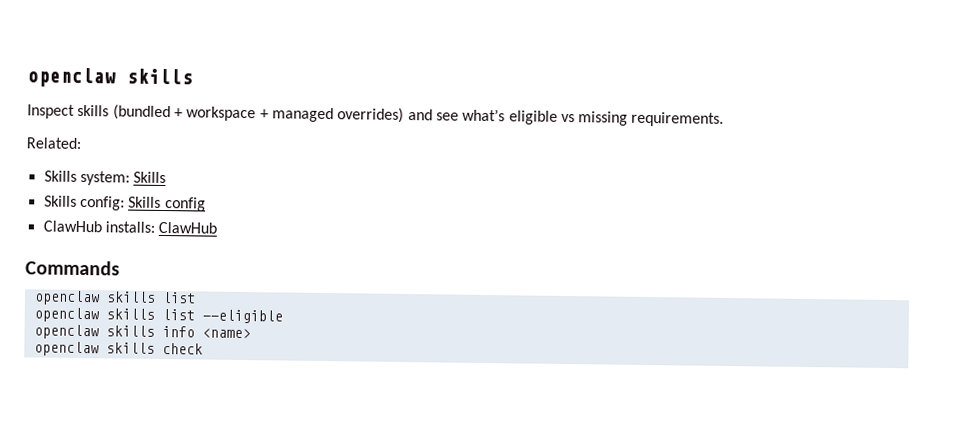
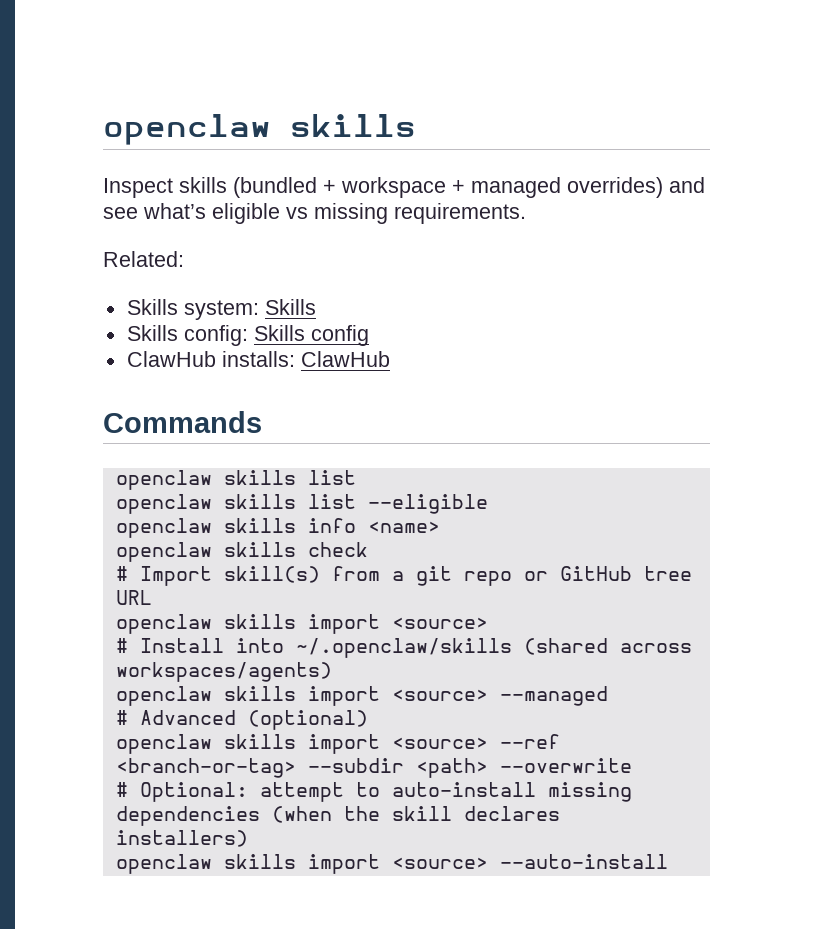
(203, 348) none -> [115,566,692,586] [115,590,152,605] [115,614,488,634] [115,638,692,658] [115,662,332,682] [115,686,608,706] [115,710,368,730] [115,734,560,754] [115,758,632,778] [115,782,632,802] [115,806,560,826] [115,830,248,847] [115,854,668,874] // # Import skill(s) from a git repo or GitHub tree URL // openclaw skills import <source> // # Install into ~/.openclaw/skills (shared across workspaces/agents) // openclaw skills import <source> --managed // # Advanced (optional) // openclaw skills import <source> --ref <branch-or-tag> --subdir <path> --overwrite // # Optional: attempt to auto-install missing dependencies (when the skill declares installers) // openclaw skills import <source> --auto-install

